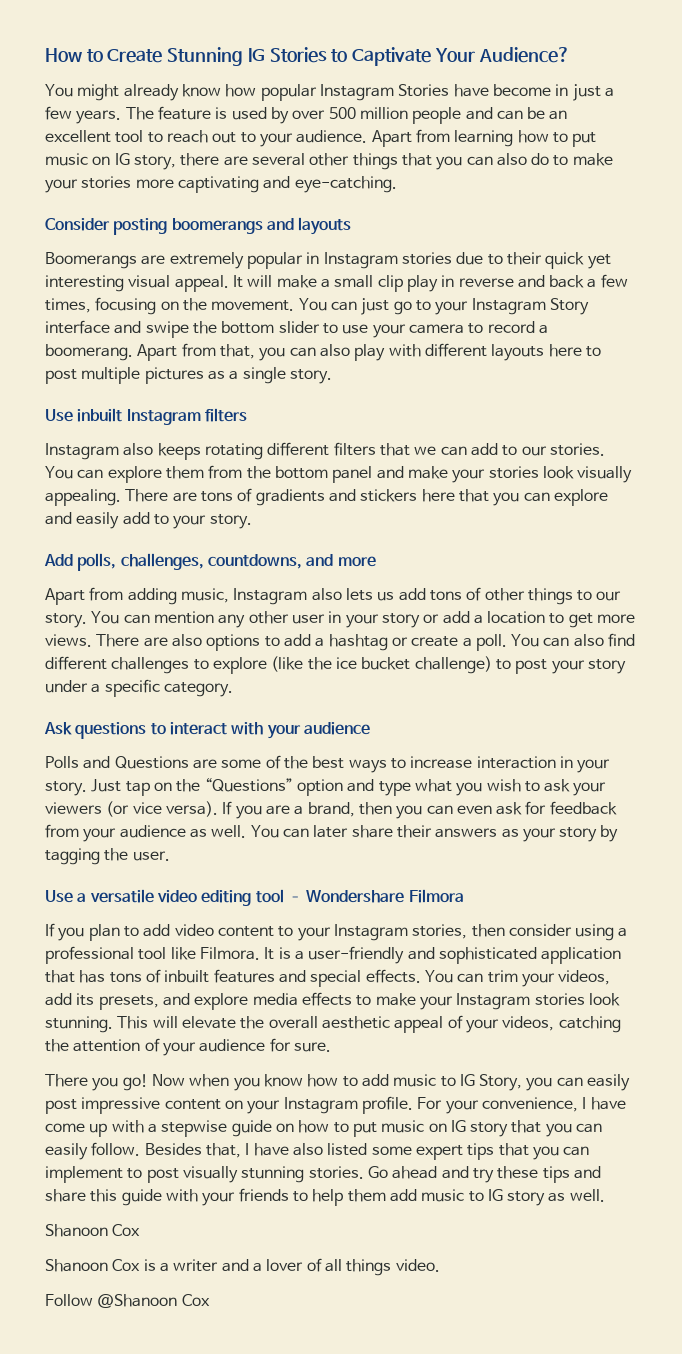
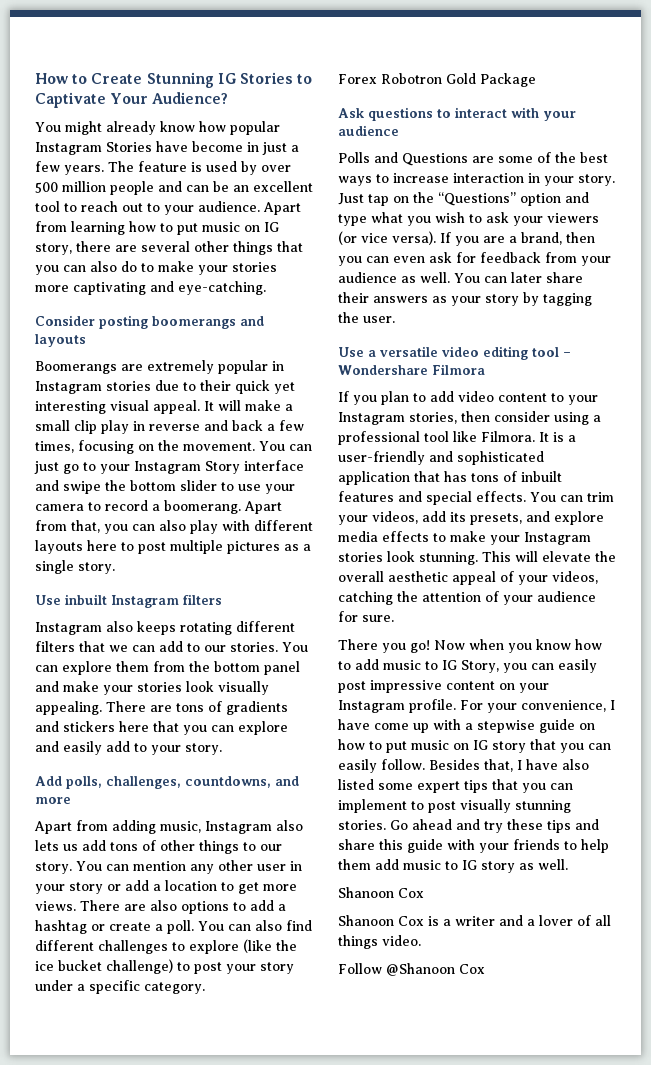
(233, 689) none -> [338,73,536,87] // Forex Robotron Gold Package

